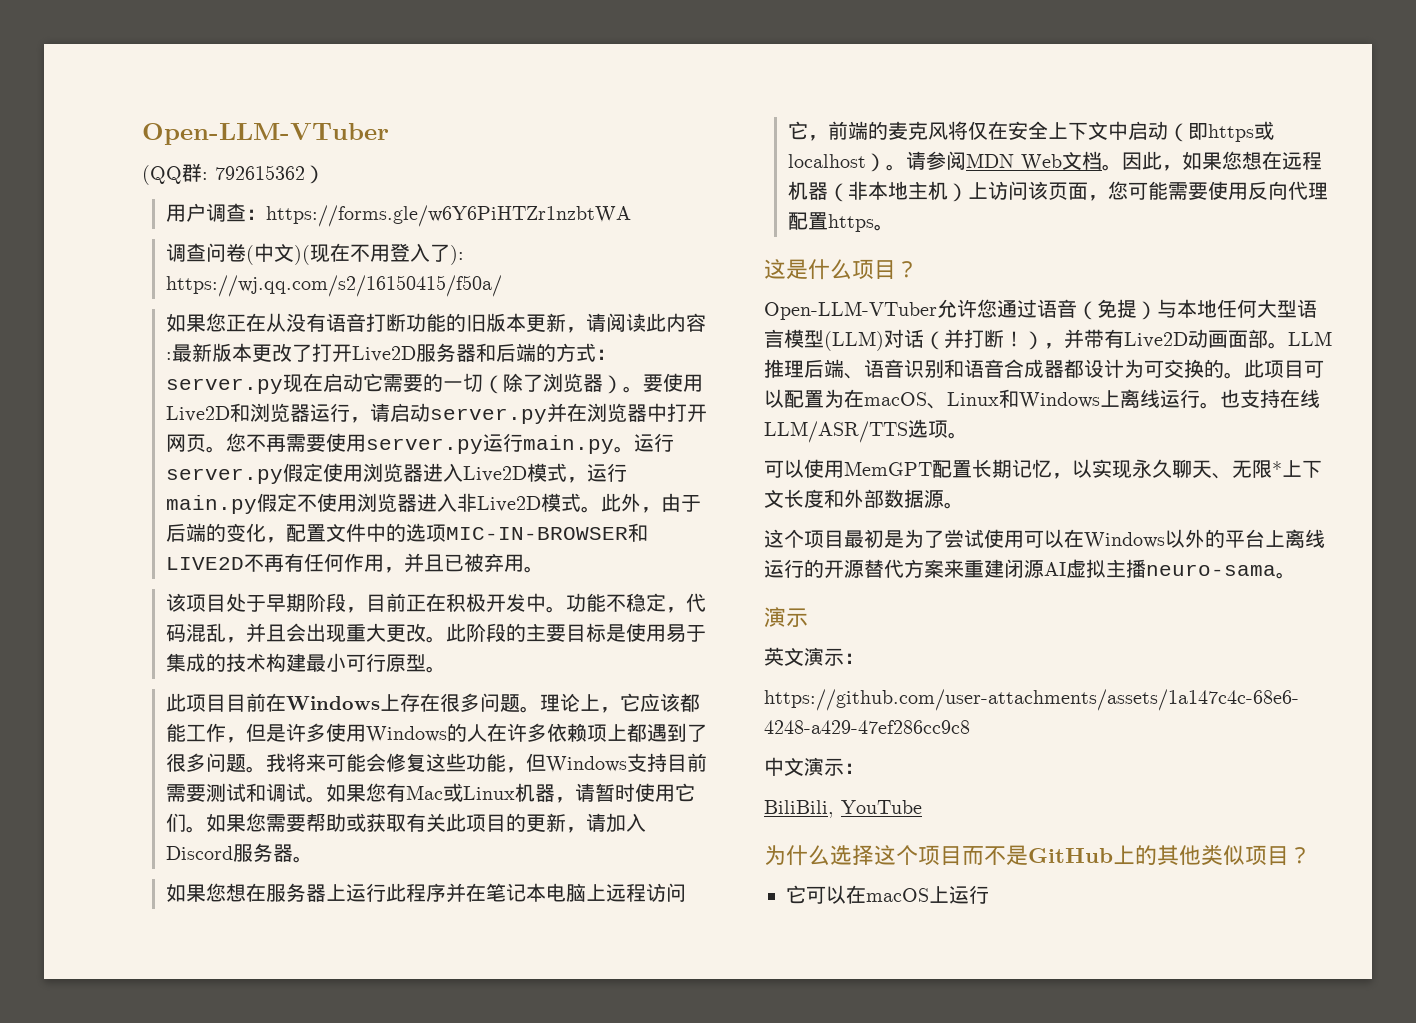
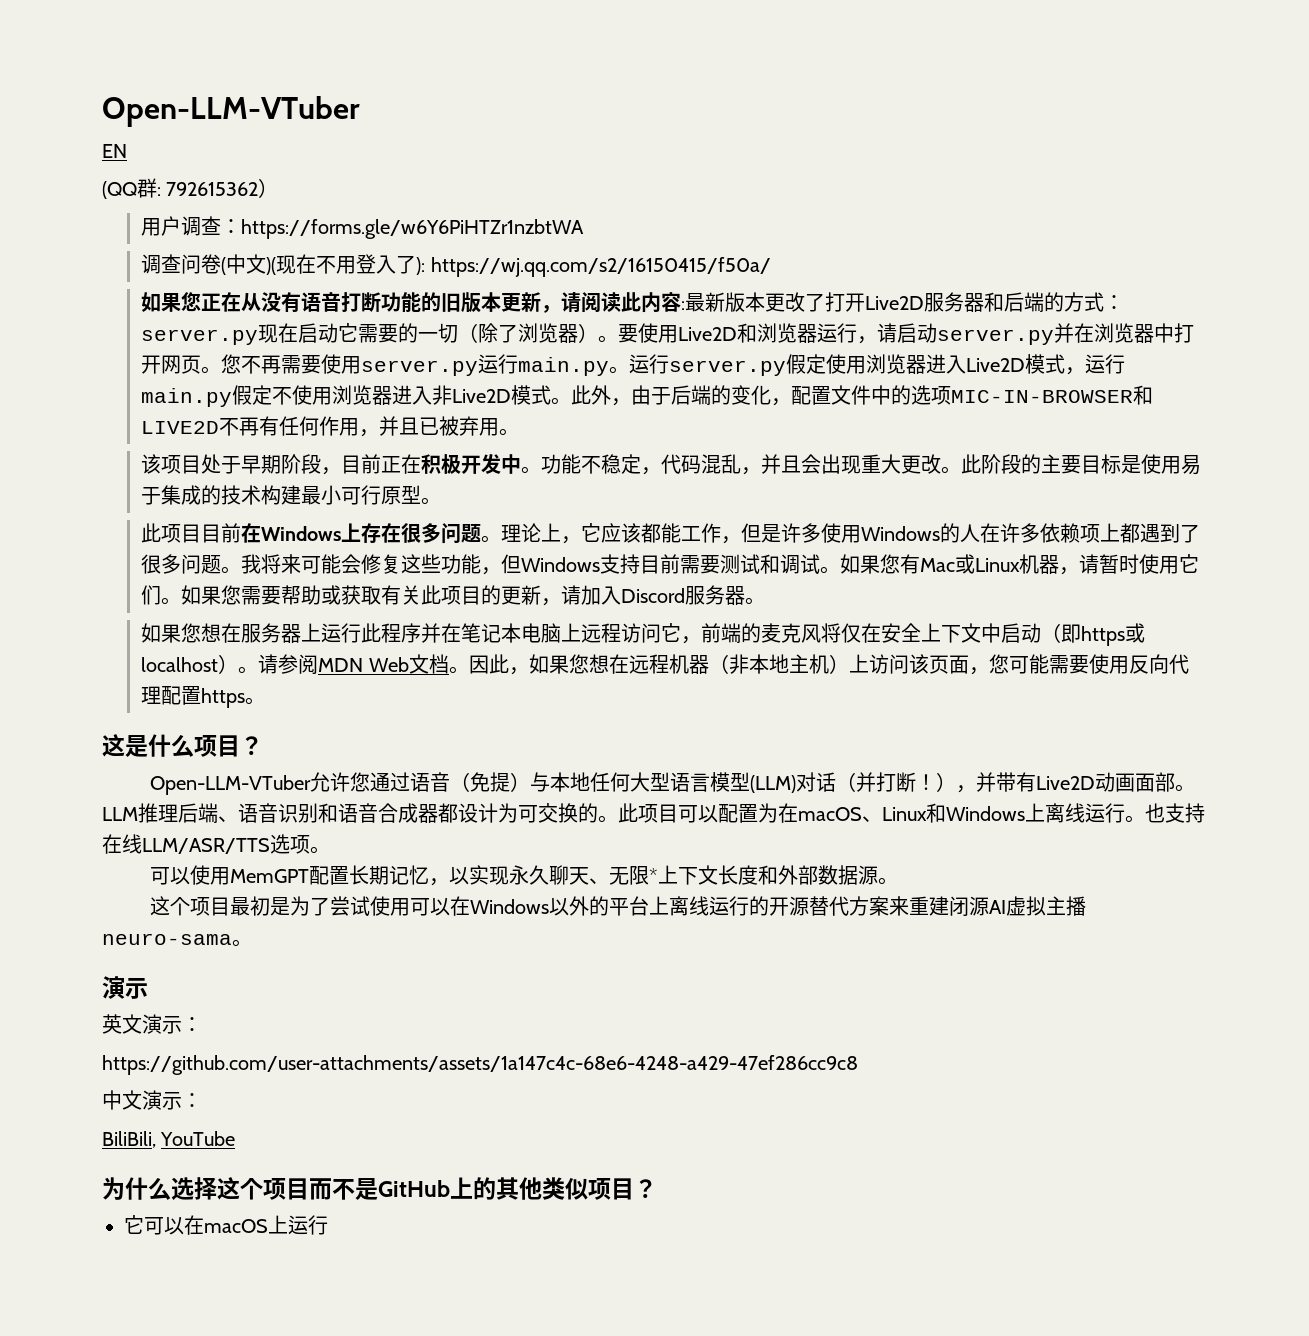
[142,123,389,145] Open-LLM-VTuber -> [102,96,360,127] [102,144,127,158] Open-LLM-VTuber // EN

